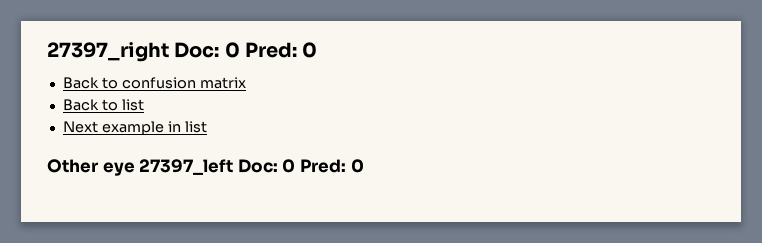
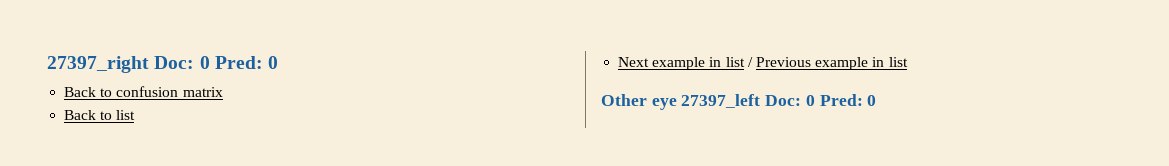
(207, 127) none -> [747,57,908,70] / Previous example in list

